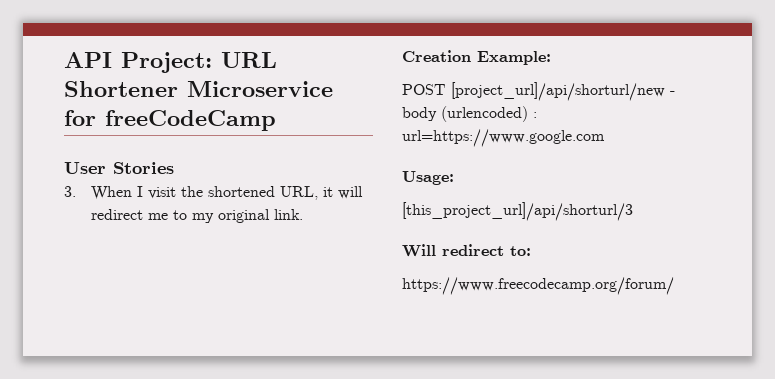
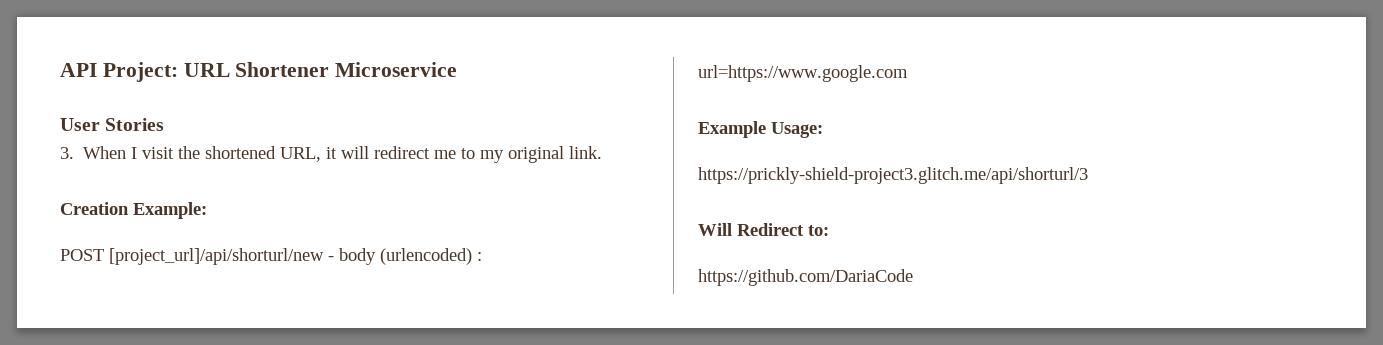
[64,110,276,131] for freeCodeCamp -> (458, 69) none
(605, 138) none -> [698,121,766,138] Example
[402,202,633,221] [this_project_url]/api/shorturl/3 -> [698,167,1088,184] https://prickly-shield-project3.glitch.me/api/shorturl/3
[442,244,504,256] redirect -> [737,223,804,236] Redirect
[402,277,674,295] https://www.freecodecamp.org/forum/ -> [698,269,913,286] https://github.com/DariaCode

